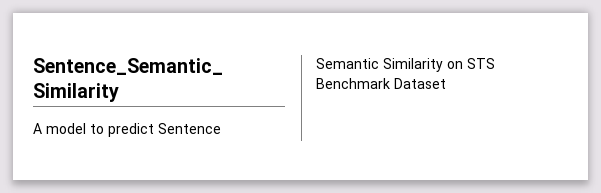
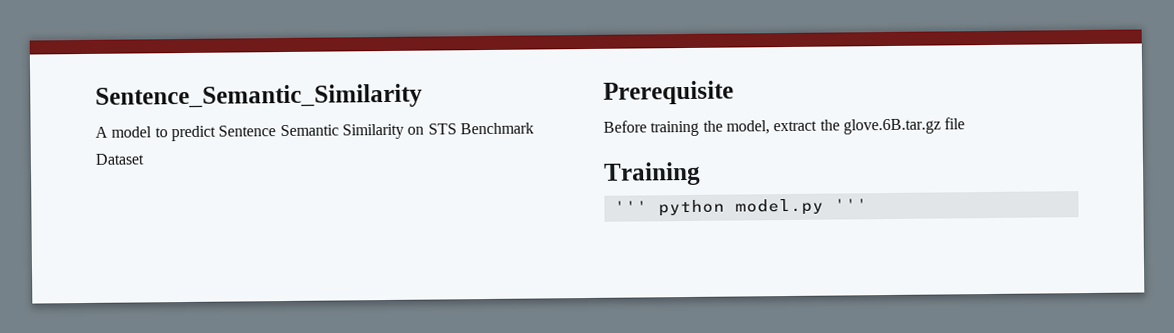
(446, 83) none -> [603,80,734,105] [603,117,966,137] [603,161,701,186] [613,198,868,217] // Prerequisite // Before training the model, extract the glove.6B.tar.gz file // Training // ''' python model.py '''

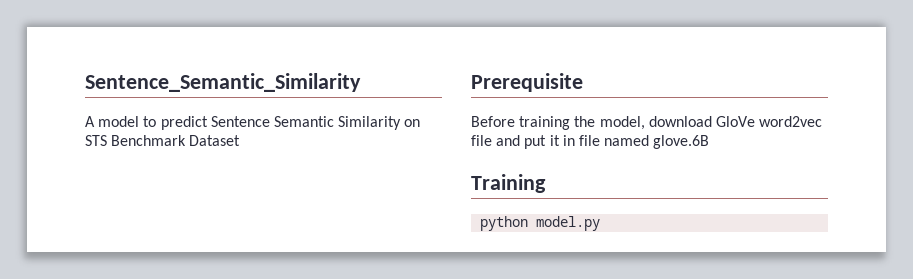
[773,117,966,135] extract the glove.6B.tar.gz file -> [648,116,823,127] [471,135,710,149] download GloVe word2vec file and put it in file named glove.6B
[613,200,648,213] ''' -> (546, 183) none
[833,198,868,211] ''' -> (601, 223) none

